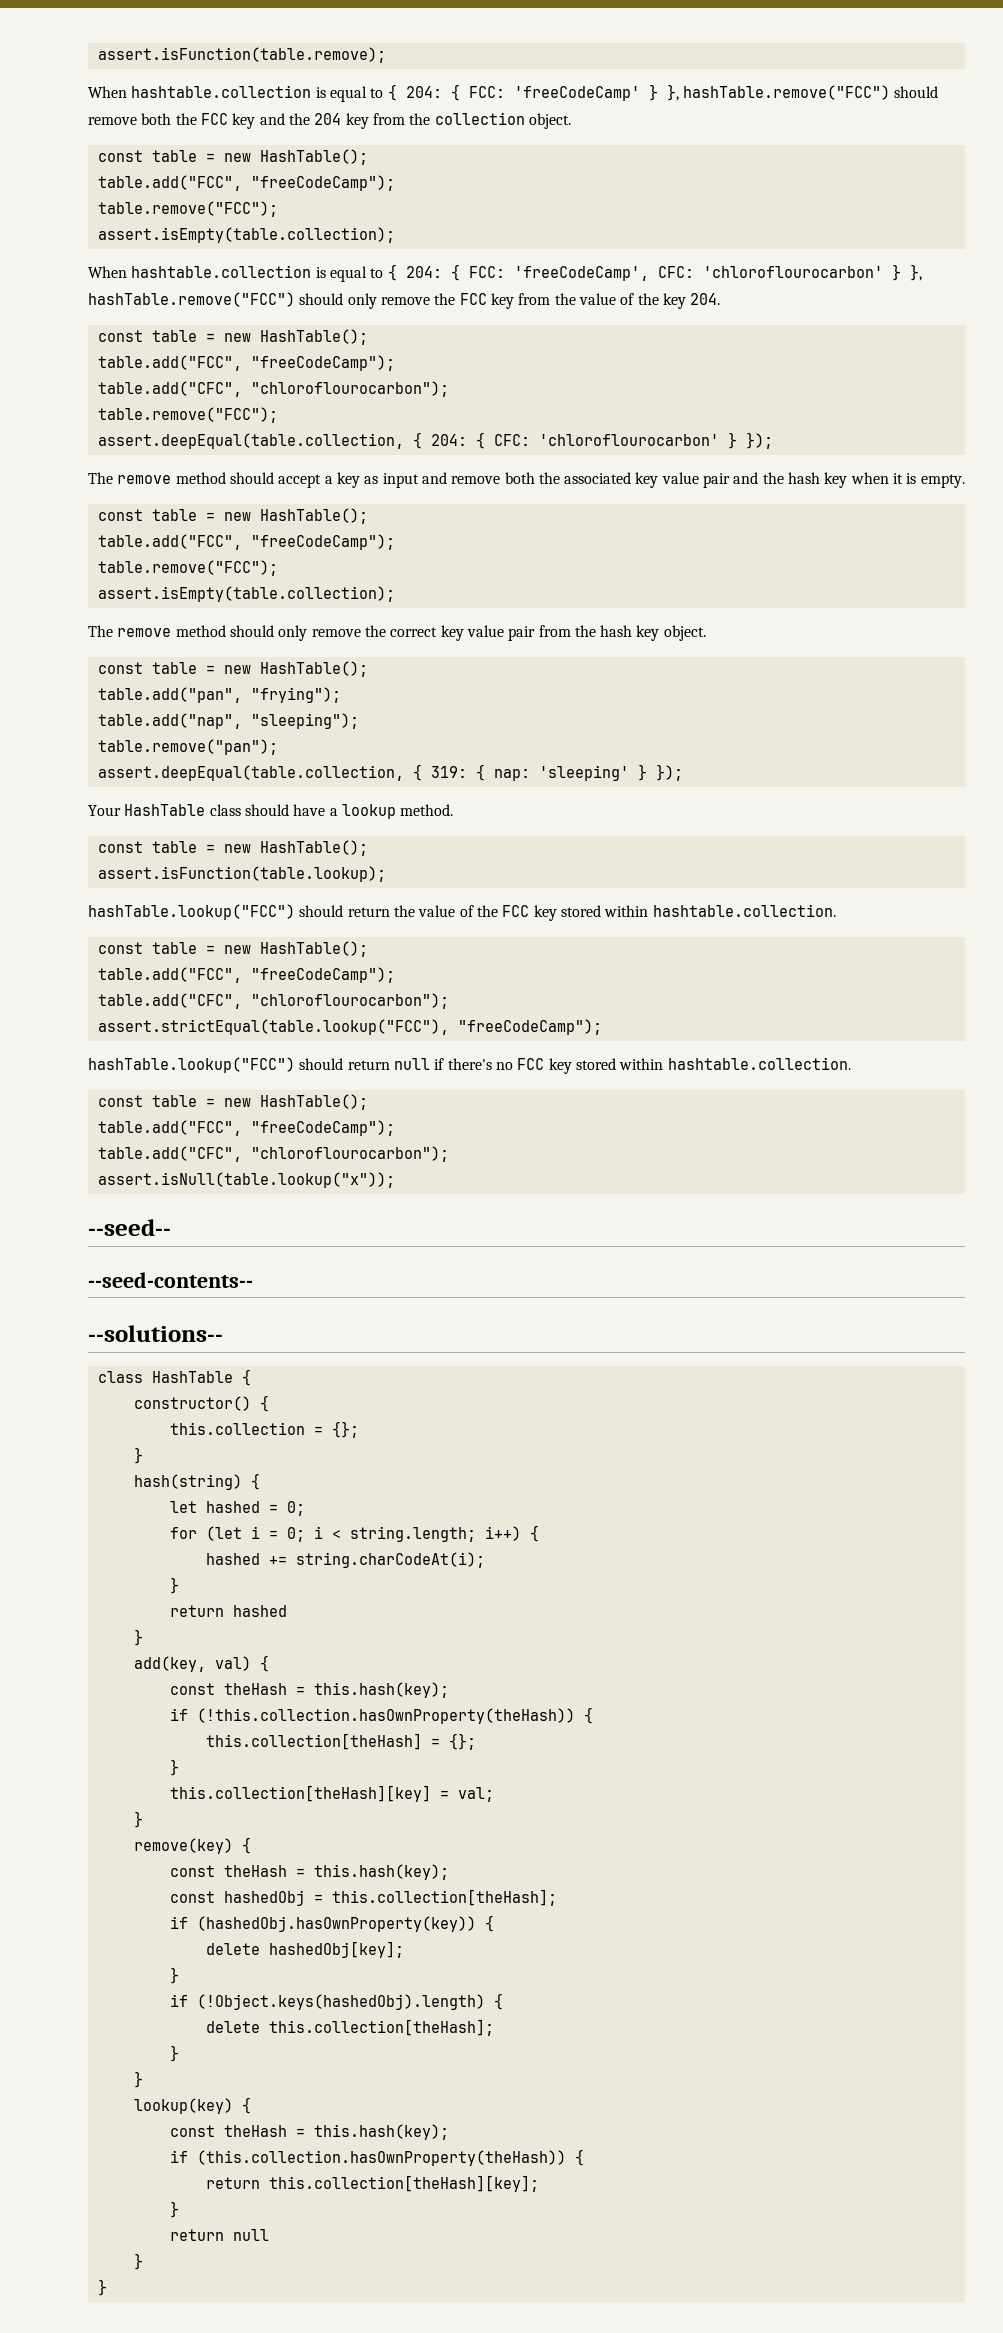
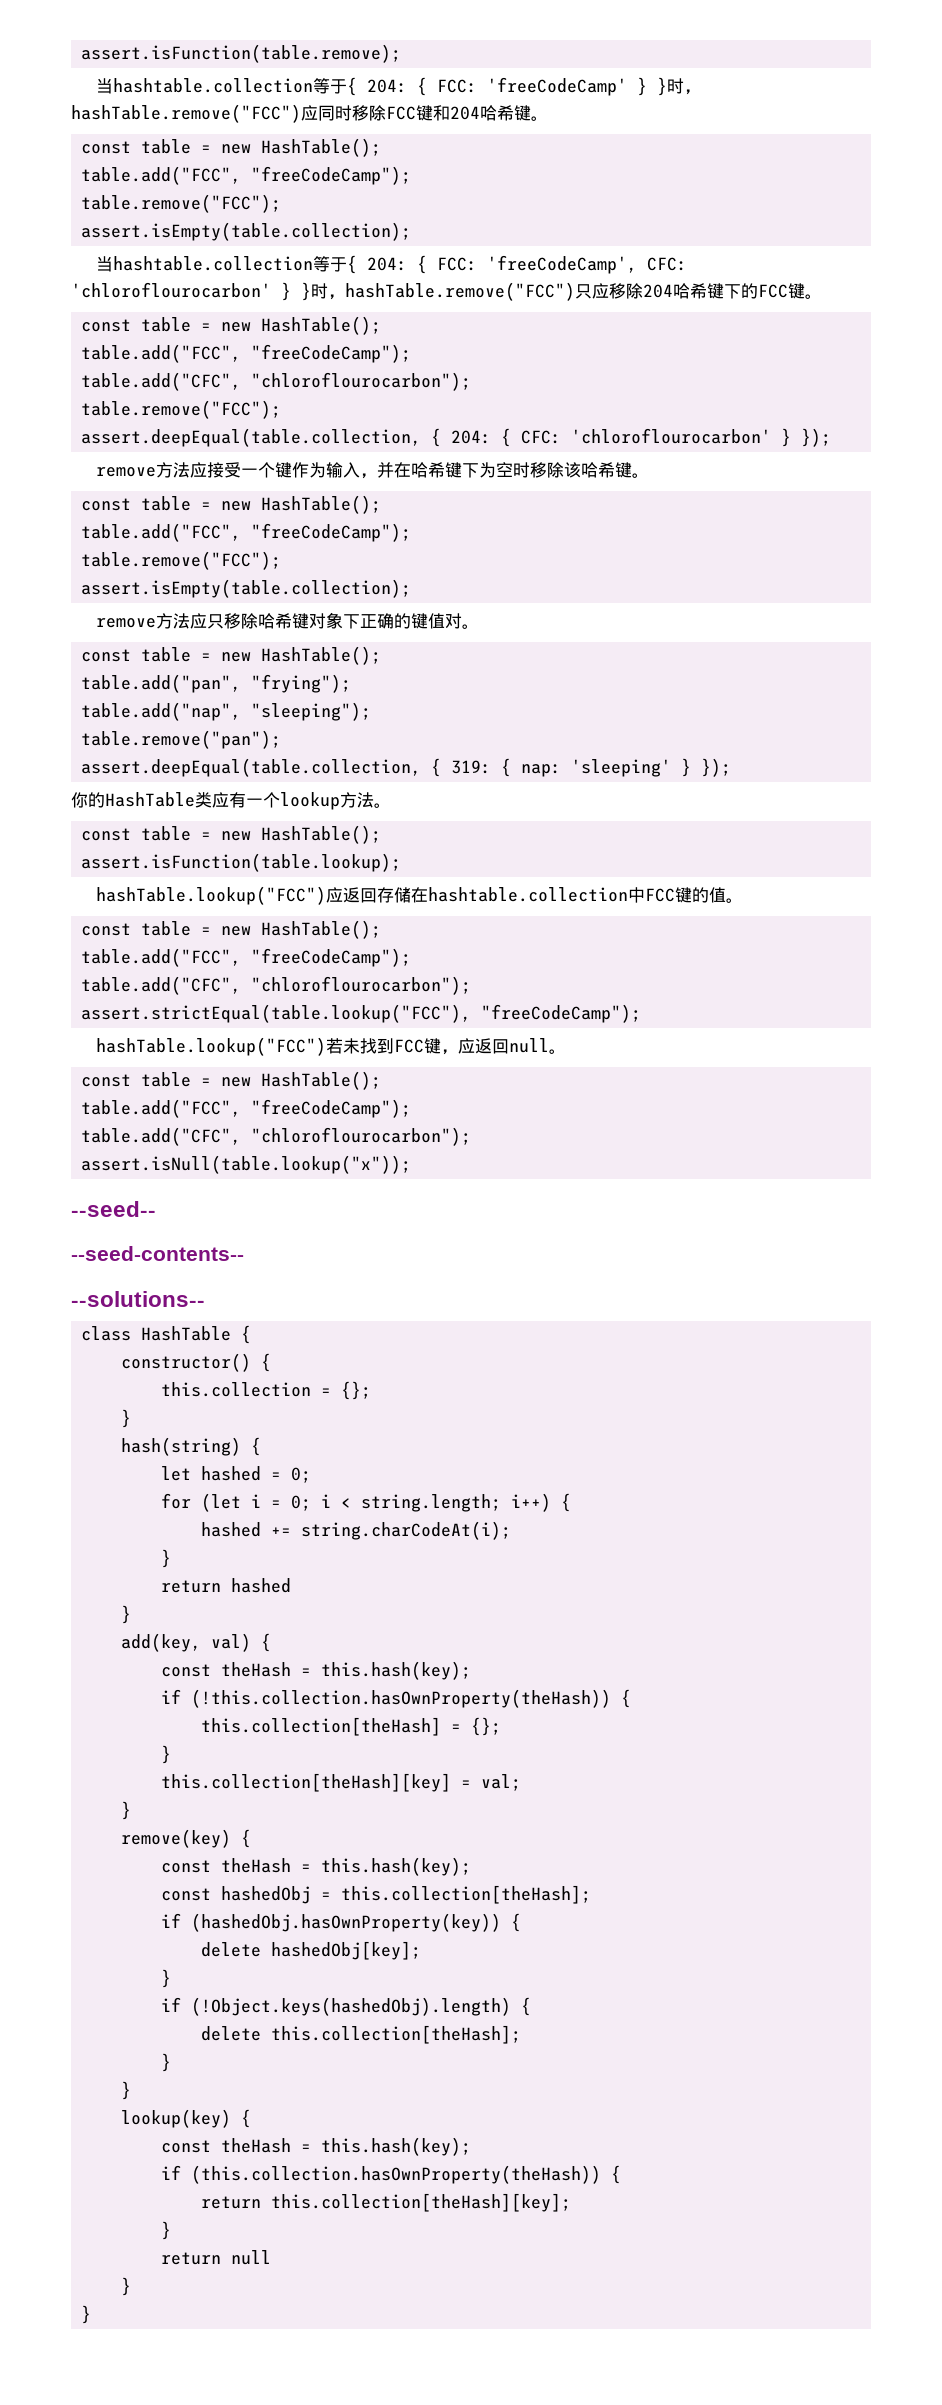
[88,85,384,102] When hashtable.collection is equal to -> [96,78,348,94] 当hashtable.collection等于
[666,84,939,101] [88,112,571,129] [97,149,368,165] [97,175,395,191] [97,201,278,217] [97,227,395,243] [88,265,384,282] }, hashTable.remove("FCC") should remove both the FCC key and the 204 key from the collection object. // const table = new HashTable(); // table.add("FCC", "freeCodeCamp"); // table.remove("FCC"); // assert.isEmpty(table.collection); // When hashtable.collection is equal to -> [657,77,702,96] [71,104,548,123] [81,138,382,157] [81,166,412,185] [81,194,282,213] [81,222,412,241] [96,256,348,272] }时，hashTable.remove("FCC")应同时移除FCC键和204哈希键。 // const table = new HashTable(); // table.add("FCC", "freeCodeCamp"); // table.remove("FCC"); // assert.isEmpty(table.collection); // 当hashtable.collection等于
[909,264,922,281] [88,292,721,309] }, hashTable.remove("FCC") should only remove the FCC key from the value of the key 204. -> [301,282,822,301] }时，hashTable.remove("FCC")只应移除204哈希键下的FCC键。
[88,472,965,488] [97,508,368,524] [97,534,395,550] [97,560,278,576] [97,586,395,602] [88,625,706,641] The remove method should accept a key as input and remove both the associated key value pair and the hash key when it is empty. // const table = new HashTable(); // table.add("FCC", "freeCodeCamp"); // table.remove("FCC"); // assert.isEmpty(table.collection); // The remove method should only remove the correct key value pair from the hash key object. -> [96,462,650,479] [81,495,382,514] [81,523,412,542] [81,551,282,570] [81,579,412,598] [96,612,480,629] remove方法应接受一个键作为输入，并在哈希键下为空时移除该哈希键。 // const table = new HashTable(); // table.add("FCC", "freeCodeCamp"); // table.remove("FCC"); // assert.isEmpty(table.collection); // remove方法应只移除哈希键对象下正确的键值对。
[88,804,454,819] Your HashTable class should have a lookup method. -> [71,792,391,810] 你的HashTable类应有一个lookup方法。
[299,904,836,921] should return the value of the FCC key stored within hashtable.collection. -> [326,887,744,903] 应返回存储在hashtable.collection中FCC键的值。
[299,1057,851,1074] should return null if there's no FCC key stored within hashtable.collection. -> [326,1038,567,1055] 若未找到FCC键，应返回null。

